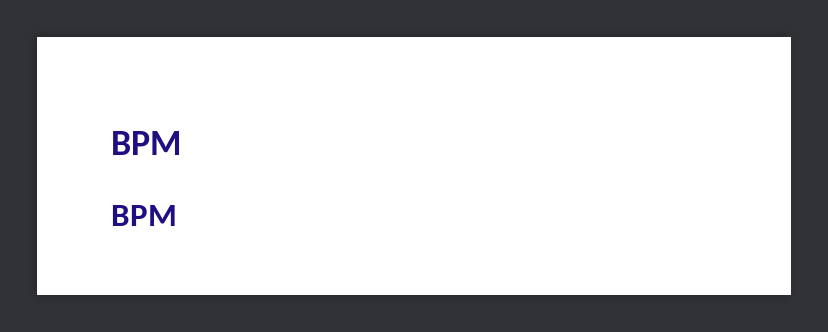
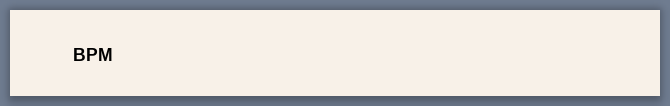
[111,131,181,155] [111,205,177,226] BPM // BPM -> [73,48,113,61] BPM

